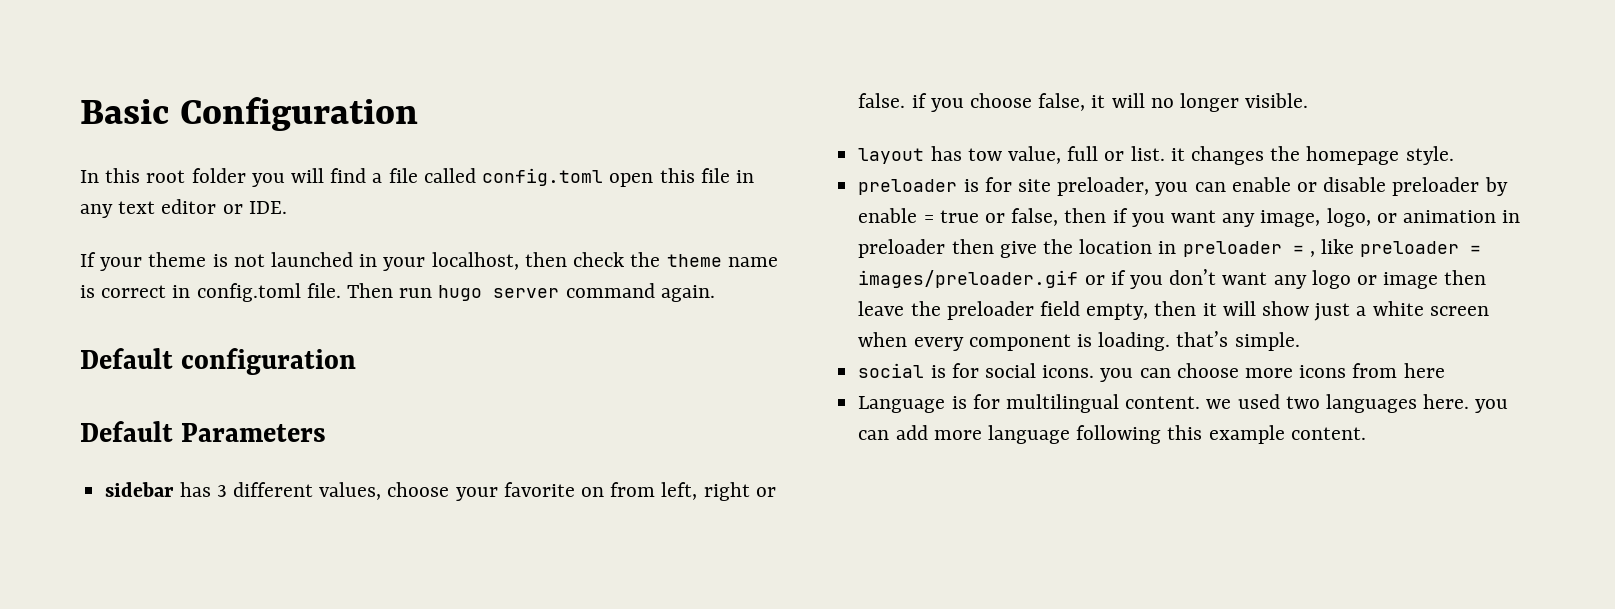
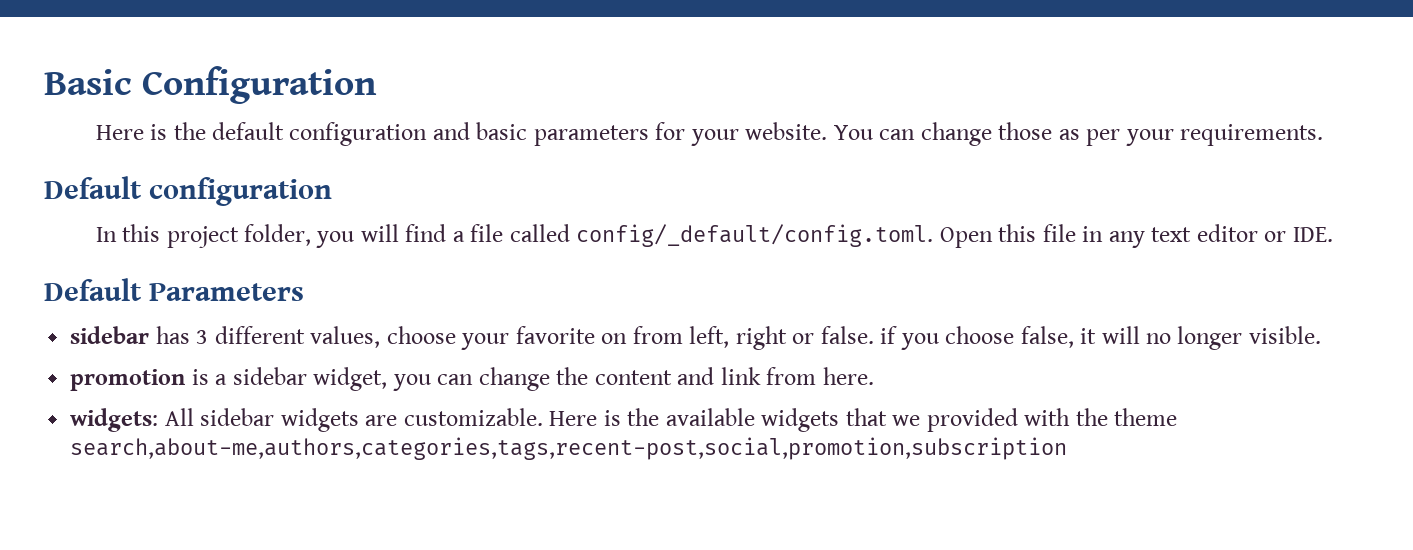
(419, 114) none -> [95,122,1324,146] [44,176,333,206] // Here is the default configuration and basic parameters for your website. You can change those as per your requirements. // Default configuration
[146,168,246,183] root folder -> [166,224,311,248] project folder,
[482,168,654,187] config.toml open -> [576,224,993,248] config/_default/config.toml. Open
[80,252,778,271] [80,283,715,302] [80,348,357,375] // If your theme is not launched in your localhost, then check the theme name is correct in config.toml file. Then run hugo server command again. // Default configuration -> (1333, 234) none
[858,146,1454,165] [858,177,1508,196] [858,208,1521,227] [858,239,1482,258] [858,269,1487,289] [858,301,1489,321] [858,331,1300,351] [858,363,1445,382] [858,394,1509,413] [858,425,1366,444] layout has tow value, full or list. it changes the homepage style. // preloader is for site preloader, you can enable or disable preloader by enable = true or false, then if you want any image, logo, or animation in preloader then give the location in preloader = , like preloader = images/preloader.gif or if you don’t want any logo or image then leave the preloader field empty, then it will show just a white screen when every component is loading. that’s simple. // social is for social icons. you can choose more icons from here // Language is for multilingual content. we used two languages here. you can add more language following this example content. -> [70,367,874,391] [70,408,1178,432] [70,437,1068,460] promotion is a sidebar widget, you can change the content and link from here. // widgets: All sidebar widgets are customizable. Here is the available widgets that we provided with the theme search,about-me,authors,categories,tags,recent-post,social,promotion,subscription

